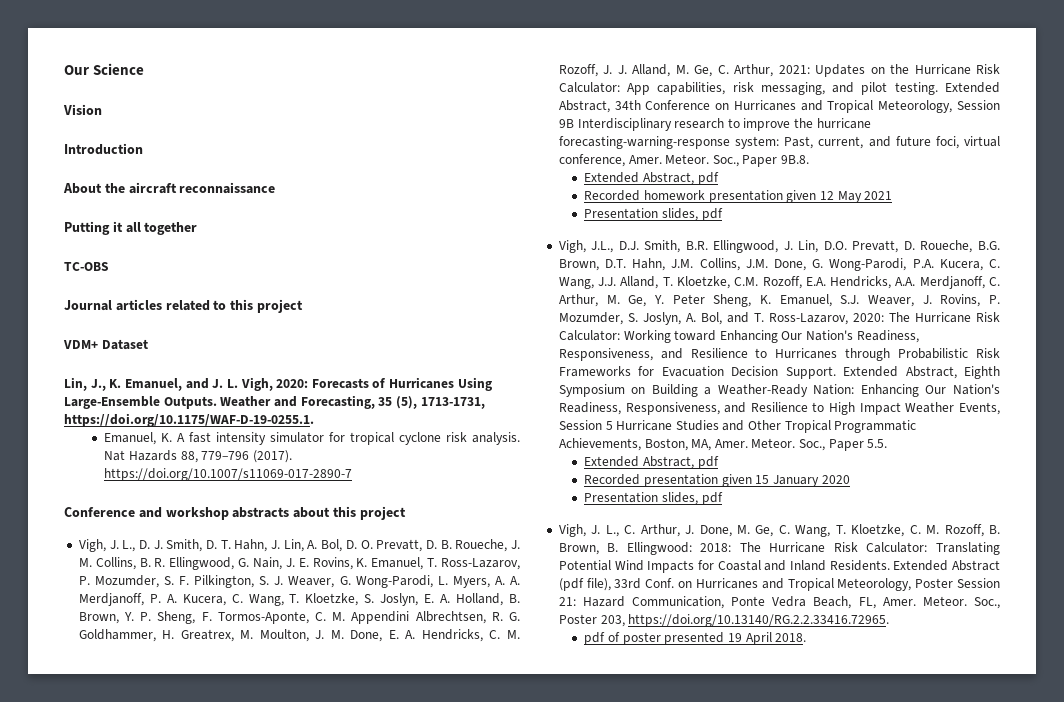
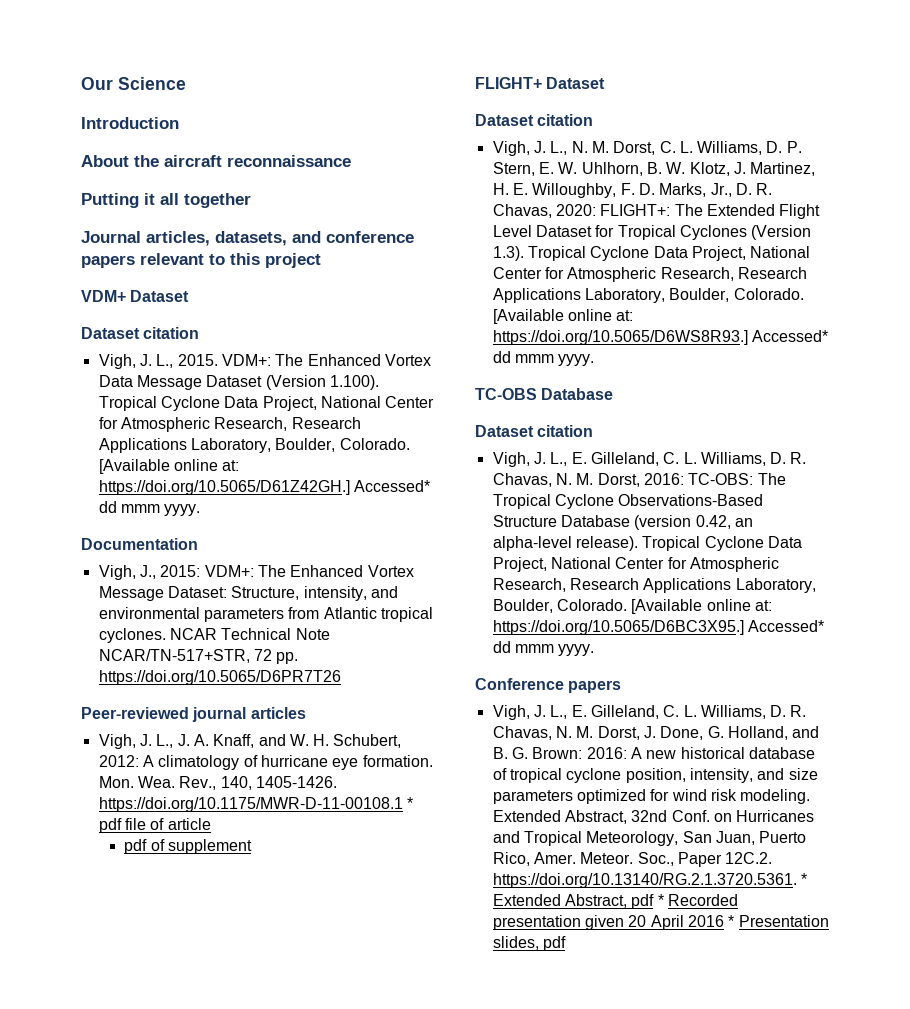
[63,104,102,115] // Vision -> (186, 83) none
[64,262,109,271] // TC-OBS -> (251, 200) none
[115,299,210,311] articles related -> [146,231,414,246] [81,253,204,268] articles, datasets, and conference papers relevant
[64,377,492,391] [64,395,485,409] [64,413,314,427] [104,432,520,445] [104,450,293,463] [104,468,353,481] [64,506,406,520] [78,539,520,552] [78,557,521,570] [78,575,521,588] [78,593,520,606] [78,611,520,624] [78,629,520,642] [558,64,1000,77] [558,82,1000,95] [558,100,1000,113] [558,118,871,131] [558,136,1000,149] [558,154,810,167] [584,172,719,185] [584,190,893,203] [584,208,723,221] [558,240,1000,253] [558,258,1000,271] [558,276,1000,289] [558,294,1000,307] [558,312,1000,325] [558,330,919,343] [558,348,1000,361] [558,366,1000,379] [558,384,1000,397] [558,402,1000,415] [558,420,917,433] [558,438,888,451] [584,456,719,469] [584,474,850,487] [584,492,723,505] [558,524,1000,537] [558,542,1000,555] [558,560,1000,573] [558,578,642,591] Lin, J., K. Emanuel, and J. L. Vigh, 2020: Forecasts of Hurricanes Using Large-Ensemble Outputs. Weather and Forecasting, 35 (5), 1713-1731, https://doi.org/10.1175/WAF-D-19-0255.1. // Emanuel, K. A fast intensity simulator for tropical cyclone risk analysis. Nat Hazards 88, 779–796 (2017). https://doi.org/10.1007/s11069-017-2890-7 // Conference and workshop abstracts about this project // Vigh, J. L., D. J. Smith, D. T. Hahn, J. Lin, A. Bol, D. O. Prevatt, D. B. Roueche, J. M. Collins, B. R. Ellingwood, G. Nain, J. E. Rovins, K. Emanuel, T. Ross-Lazarov, P. Mozumder, S. F. Pilkington, S. J. Weaver, G. Wong-Parodi, L. Myers, A. A. Merdjanoff, P. A. Kucera, C. Wang, T. Kloetzke, S. Joslyn, E. A. Holland, B. Brown, Y. P. Sheng, F. Tormos-Aponte, C. M. Appendini Albrechtsen, R. G. Goldhammer, H. Greatrex, M. Moulton, J. M. Done, E. A. Hendricks, C. M. Rozoff, J. J. Alland, M. Ge, C. Arthur, 2021: Updates on the Hurricane Risk Calculator: App capabilities, risk messaging, and pilot testing. Extended Abstract, 34th Conference on Hurricanes and Tropical Meteorology, Session 9B Interdisciplinary research to improve the hurricane forecasting-warning-response system: Past, current, and future foci, virtual conference, Amer. Meteor. Soc., Paper 9B.8. // Extended Abstract, pdf // Recorded homework presentation given 12 May 2021 // Presentation slides, pdf // Vigh, J.L., D.J. Smith, B.R. Ellingwood, J. Lin, D.O. Prevatt, D. Roueche, B.G. Brown, D.T. Hahn, J.M. Collins, J.M. Done, G. Wong-Parodi, P.A. Kucera, C. Wang, J.J. Alland, T. Kloetzke, C.M. Rozoff, E.A. Hendricks, A.A. Merdjanoff, C. Arthur, M. Ge, Y. Peter Sheng, K. Emanuel, S.J. Weaver, J. Rovins, P. Mozumder, S. Joslyn, A. Bol, and T. Ross-Lazarov, 2020: The Hurricane Risk Calculator: Working toward Enhancing Our Nation's Readiness, Responsiveness, and Resilience to Hurricanes through Probabilistic Risk Frameworks for Evacuation Decision Support. Extended Abstract, Eighth Symposium on Building a Weather-Ready Nation: Enhancing Our Nation's Readiness, Responsiveness, and Resilience to High Impact Weather Events, Session 5 Hurricane Studies and Other Tropical Programmatic Achievements, Boston, MA, Amer. Meteor. Soc., Paper 5.5. // Extended Abstract, pdf // Recorded presentation given 15 January 2020 // Presentation slides, pdf // Vigh, J. L., C. Arthur, J. Done, M. Ge, C. Wang, T. Kloetzke, C. M. Rozoff, B. Brown, B. Ellingwood: 2018: The Hurricane Risk Calculator: Translating Potential Wind Impacts for Coastal and Inland Residents. Extended Abstract (pdf file), 33rd -> [81,327,200,339] [98,354,431,369] [98,375,379,390] [98,396,435,411] [98,417,361,432] [98,438,410,453] [98,459,240,474] [98,480,430,495] [98,501,201,516] [81,538,198,550] [98,565,414,580] [98,586,398,601] [98,607,433,622] [98,628,330,643] [98,649,299,664] [98,670,341,685] [81,707,306,722] [98,734,402,749] [98,755,433,770] [98,776,337,790] [98,797,413,812] [98,818,211,833] [124,839,252,854] [475,77,606,89] [475,114,594,126] [492,141,802,156] [492,162,816,176] [492,183,773,198] [492,204,821,219] [492,225,812,240] [492,246,811,261] [492,267,807,282] [492,288,804,303] [492,309,634,324] [492,330,828,345] [492,351,595,366] [475,388,614,400] [475,425,594,437] [492,452,807,467] [492,473,786,487] [492,494,764,509] [492,515,753,530] [492,536,802,551] [492,557,779,572] [492,578,816,593] [492,599,772,614] [492,620,824,635] [492,641,595,656] [475,678,622,693] [492,705,807,720] [492,726,820,740] [492,747,815,759] [492,768,818,783] [492,789,811,804] [492,810,668,824] Dataset citation // Vigh, J. L., 2015. VDM+: The Enhanced Vortex Data Message Dataset (Version 1.100). Tropical Cyclone Data Project, National Center for Atmospheric Research, Research Applications Laboratory, Boulder, Colorado. [Available online at: https://doi.org/10.5065/D61Z42GH.] Accessed* dd mmm yyyy. // Documentation // Vigh, J., 2015: VDM+: The Enhanced Vortex Message Dataset: Structure, intensity, and environmental parameters from Atlantic tropical cyclones. NCAR Technical Note NCAR/TN-517+STR, 72 pp. https://doi.org/10.5065/D6PR7T26 // Peer-reviewed journal articles // Vigh, J. L., J. A. Knaff, and W. H. Schubert, 2012: A climatology of hurricane eye formation. Mon. Wea. Rev., 140, 1405-1426. https://doi.org/10.1175/MWR-D-11-00108.1 * pdf file of article // pdf of supplement // FLIGHT+ Dataset // Dataset citation // Vigh, J. L., N. M. Dorst, C. L. Williams, D. P. Stern, E. W. Uhlhorn, B. W. Klotz, J. Martinez, H. E. Willoughby, F. D. Marks, Jr., D. R. Chavas, 2020: FLIGHT+: The Extended Flight Level Dataset for Tropical Cyclones (Version 1.3). Tropical Cyclone Data Project, National Center for Atmospheric Research, Research Applications Laboratory, Boulder, Colorado. [Available online at: https://doi.org/10.5065/D6WS8R93.] Accessed* dd mmm yyyy. // TC-OBS Database // Dataset citation // Vigh, J. L., E. Gilleland, C. L. Williams, D. R. Chavas, N. M. Dorst, 2016: TC-OBS: The Tropical Cyclone Observations-Based Structure Database (version 0.42, an alpha-level release). Tropical Cyclone Data Project, National Center for Atmospheric Research, Research Applications Laboratory, Boulder, Colorado. [Available online at: https://doi.org/10.5065/D6BC3X95.] Accessed* dd mmm yyyy. // Conference papers // Vigh, J. L., E. Gilleland, C. L. Williams, D. R. Chavas, N. M. Dorst, J. Done, G. Holland, and B. G. Brown: 2016: A new historical database of tropical cyclone position, intensity, and size parameters optimized for wind risk modeling. Extended Abstract, 32nd
[915,578,1000,588] [558,596,1000,609] [558,614,890,627] [584,632,807,645] Poster Session 21: Hazard Communication, Ponte Vedra Beach, FL, Amer. Meteor. Soc., Poster 203, https://doi.org/10.13140/RG.2.2.33416.72965. // pdf of poster presented 19 April 2018. -> [682,831,807,845] [492,852,773,867] [492,873,807,888] [492,894,738,909] [492,915,829,930] [492,936,566,951] San Juan, Puerto Rico, Amer. Meteor. Soc., Paper 12C.2. https://doi.org/10.13140/RG.2.1.3720.5361. * Extended Abstract, pdf * Recorded presentation given 20 April 2016 * Presentation slides, pdf

